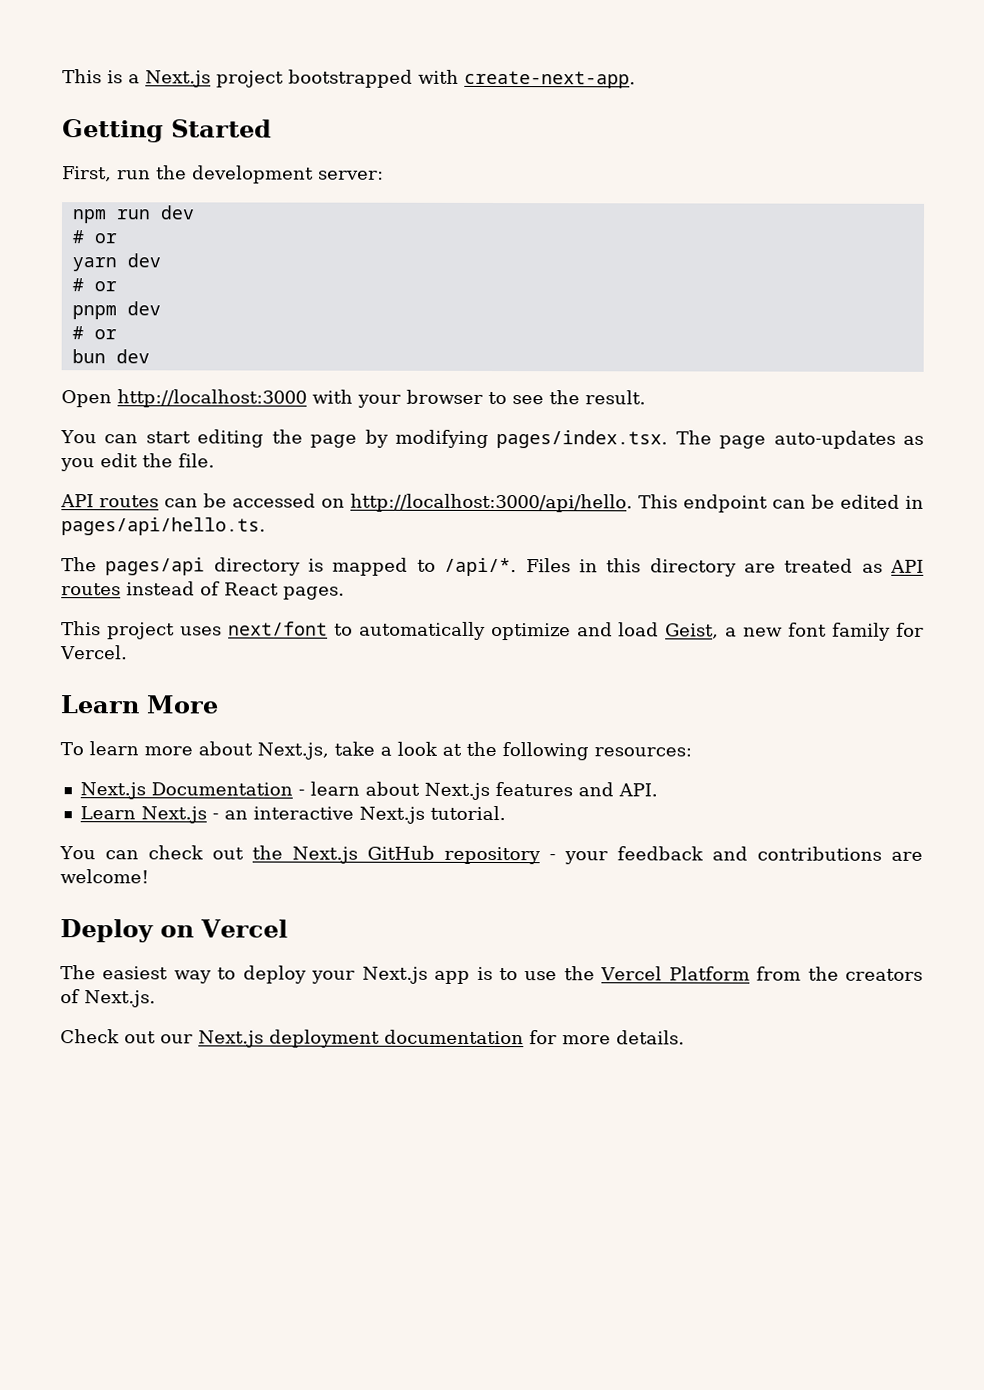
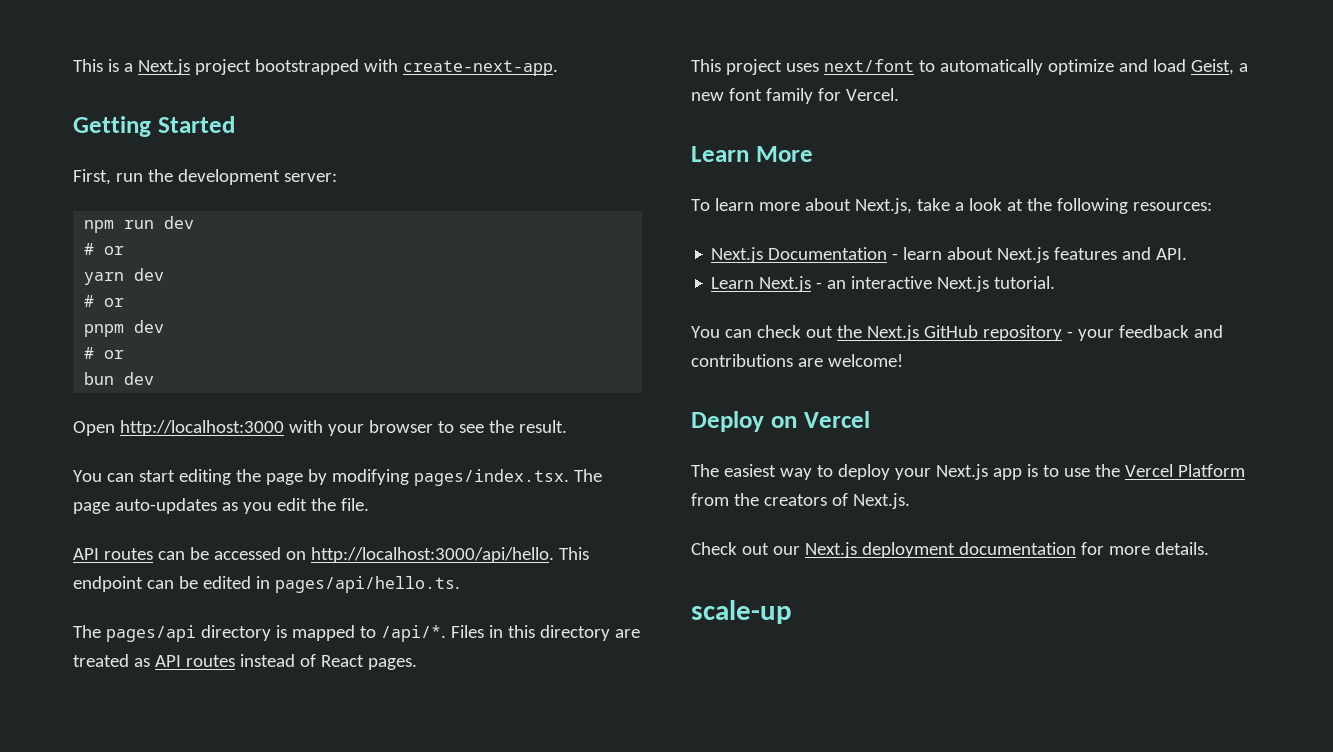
(685, 1037) none -> [691,600,792,624] // scale-up

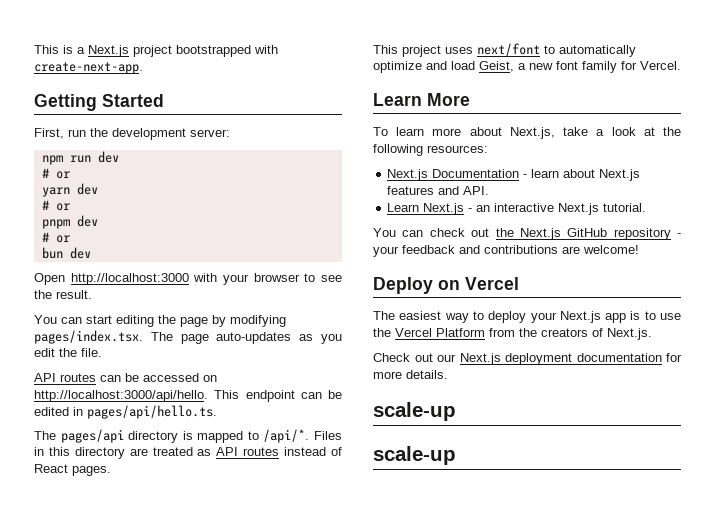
(792, 612) none -> [373,446,456,465] // scale-up

